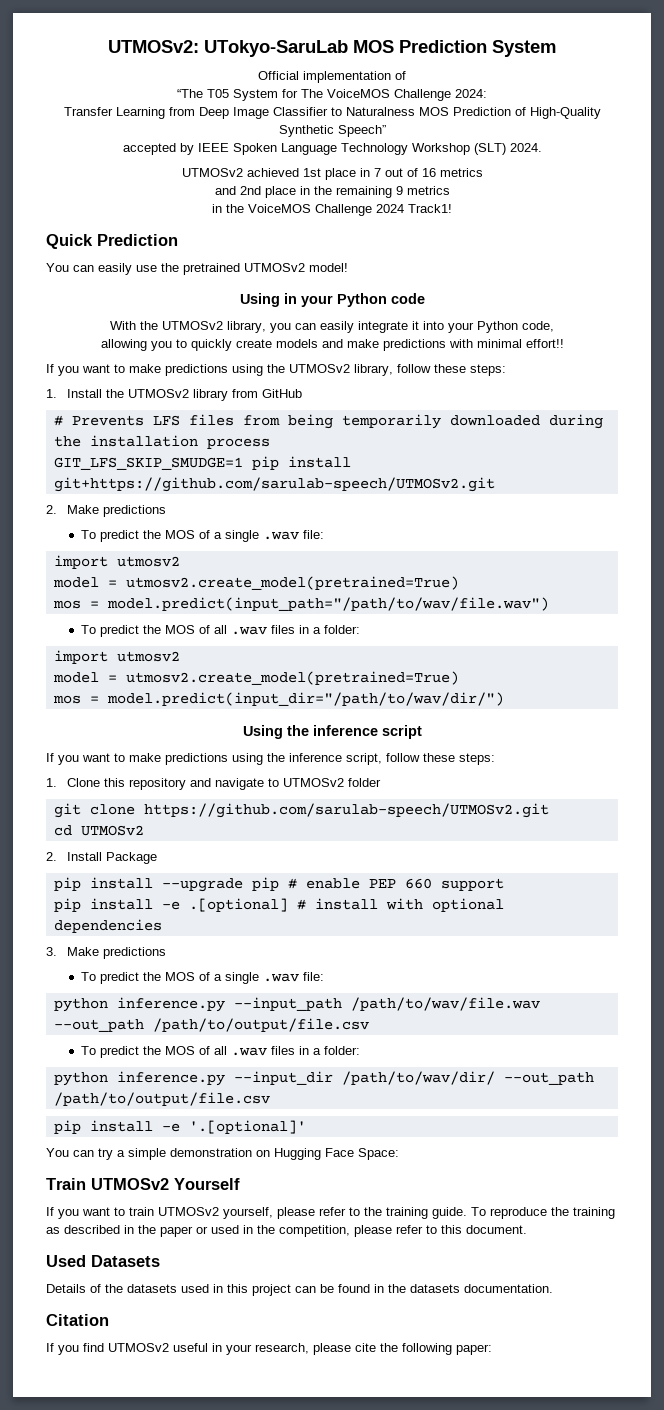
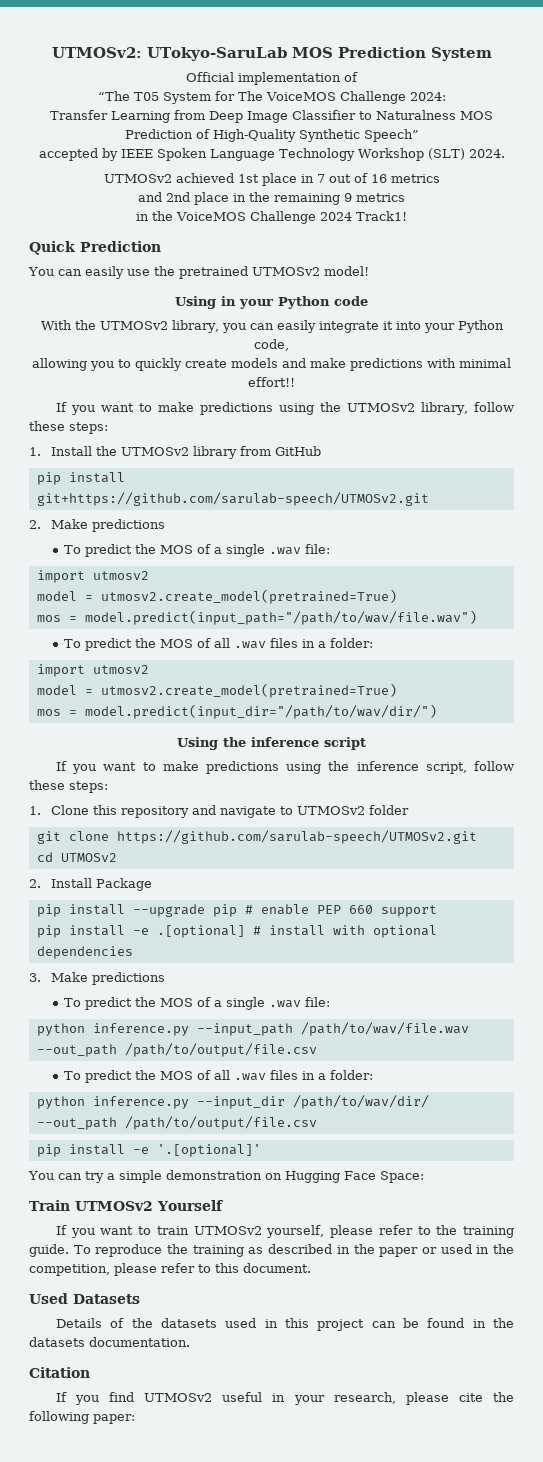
[53,414,603,429] [53,435,270,449] [53,457,243,470] # Prevents LFS files from being temporarily downloaded during the installation process // GIT_LFS_SKIP_SMUDGE=1 -> (321, 451) none

